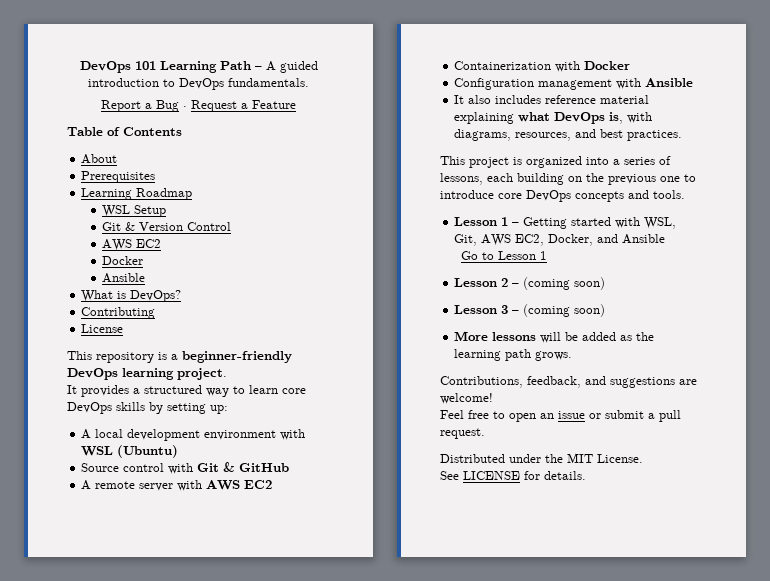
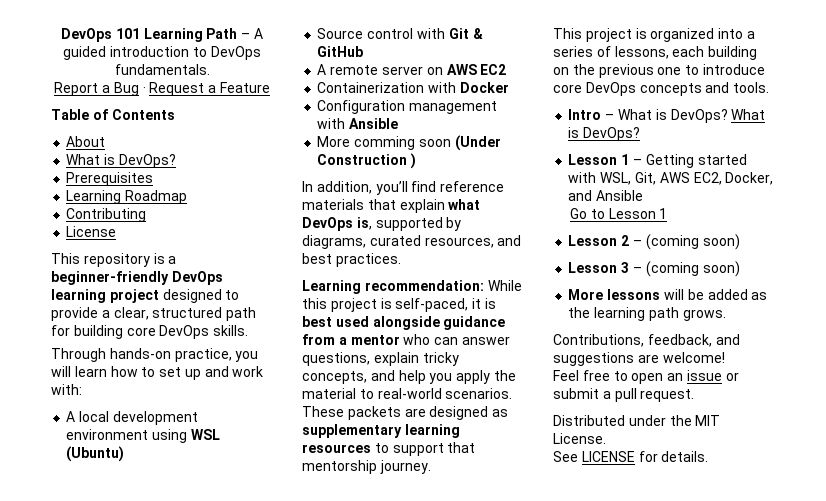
(118, 159) none -> [66,154,176,168] // What is DevOps?
[102,205,167,217] [102,222,232,231] [102,239,162,251] [102,256,144,265] [102,273,146,283] [81,290,182,302] // WSL Setup // Git & Version Control // AWS EC2 // Docker // Ansible // What is DevOps? -> (188, 197) none
[177,368,227,380] [67,385,306,397] [67,402,228,414] project. // It provides a structured way to learn core DevOps skills by setting up: -> [109,289,240,303] [51,307,257,321] [51,325,249,339] [51,348,259,362] [51,366,264,380] [51,384,82,395] project designed to provide a clear, structured path for building core DevOps skills. // Through hands-on practice, you will learn how to set up and work with:
[280,429,306,440] with -> [152,429,188,443] using
[177,480,203,491] with -> [426,67,443,75] on
[454,95,650,104] [454,112,653,124] [454,129,683,141] It also includes reference material explaining what DevOps is, with diagrams, resources, and best practices. -> [317,135,501,151] [317,153,417,169] [302,181,505,195] [302,199,481,213] [302,217,462,231] [302,235,522,249] [302,253,401,267] [302,280,522,294] [302,298,496,312] [302,316,506,330] [302,334,510,345] [302,352,459,366] [302,370,516,384] [302,388,513,399] [302,406,509,420] [302,424,460,438] [302,442,476,456] [302,460,431,474] More comming soon (Under Construction ) // In addition, you’ll find reference materials that explain what DevOps is, supported by diagrams, curated resources, and best practices. // Learning recommendation: While this project is self-paced, it is best used alongside guidance from a mentor who can answer questions, explain tricky concepts, and help you apply the material to real-world scenarios. These packets are designed as supplementary learning resources to support that mentorship journey.
(685, 194) none -> [568,109,766,123] [568,127,641,141] // Intro – What is DevOps? What is DevOps?

